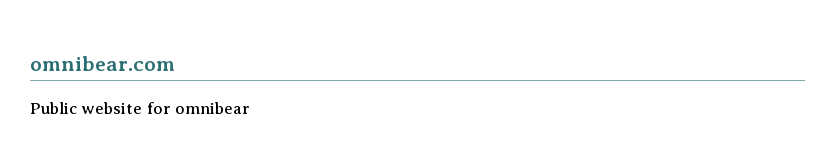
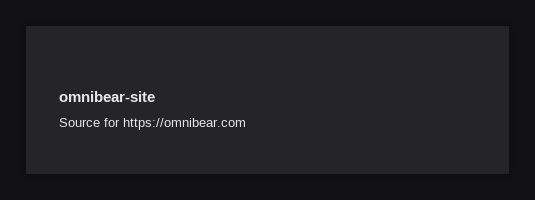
[30,56,175,71] [30,102,251,114] omnibear.com // Public website for omnibear -> [59,91,155,102] [59,118,246,130] omnibear-site // Source for https://omnibear.com

